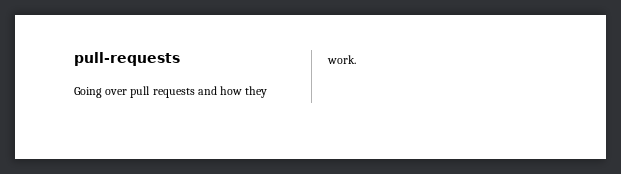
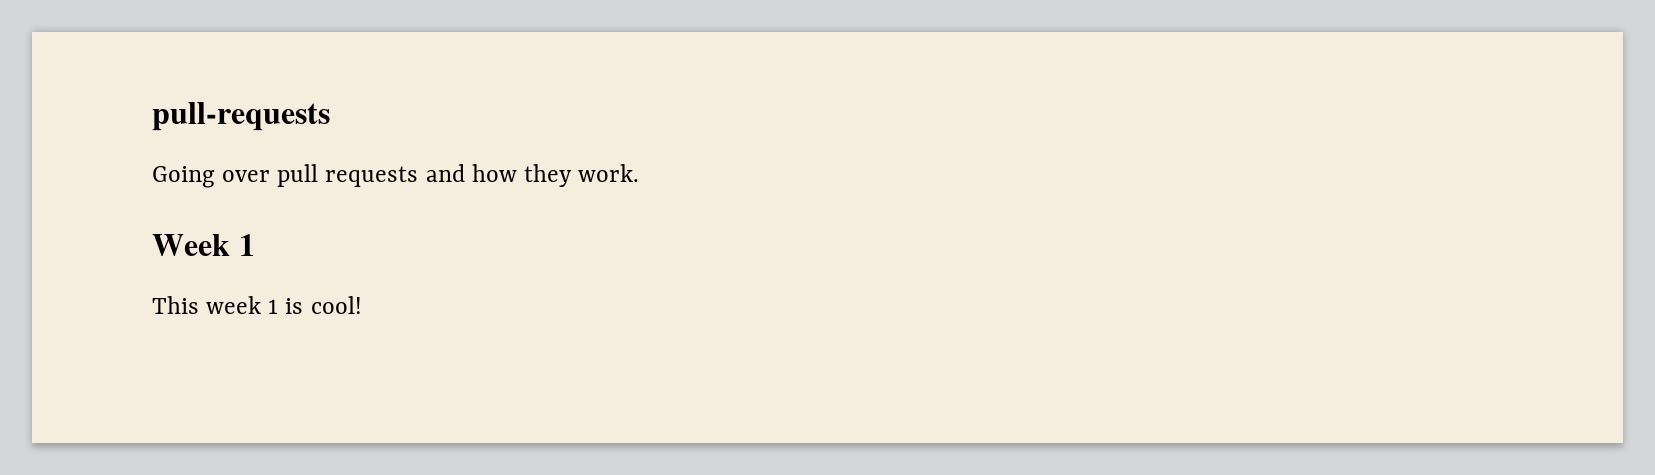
(356, 59) none -> [152,234,255,256] [152,296,362,314] // Week 1 // This week 1 is cool!

